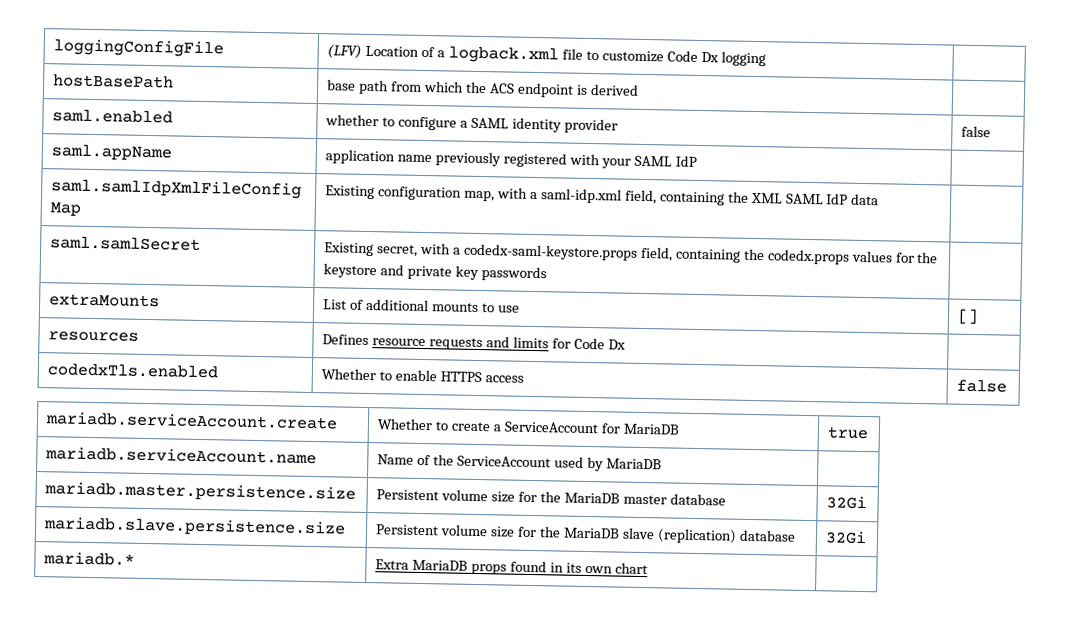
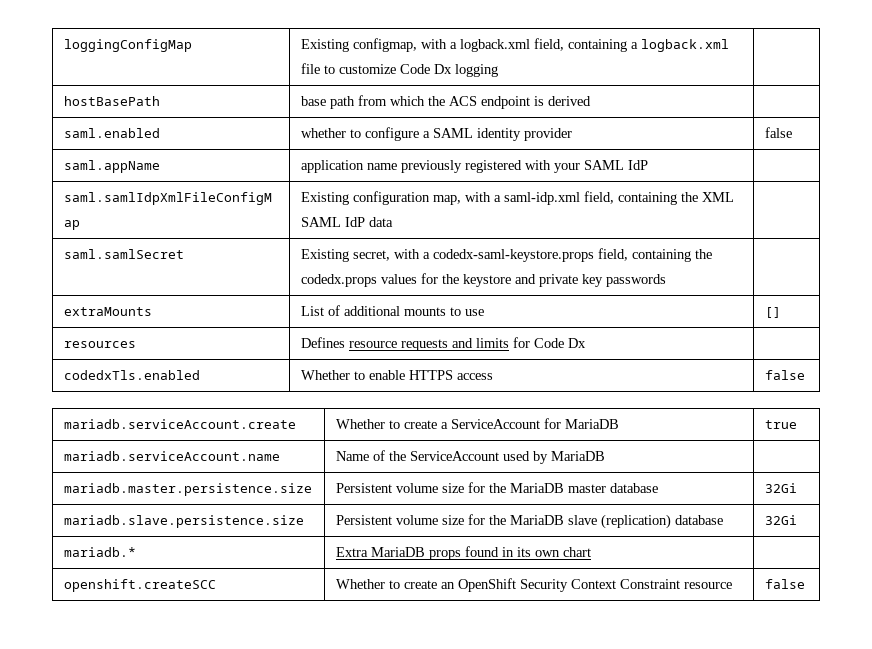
[53,38,225,58] [327,44,436,59] loggingConfigFile | (LFV) Location of -> [64,39,193,52] [301,38,628,52] loggingConfigMap | Existing configmap, with a logback.xml field, containing
(648, 568) none -> [64,579,217,592] [336,578,733,592] [765,579,806,589] // openshift.createSCC | Whether to create an OpenShift Security Context Constraint resource | false

